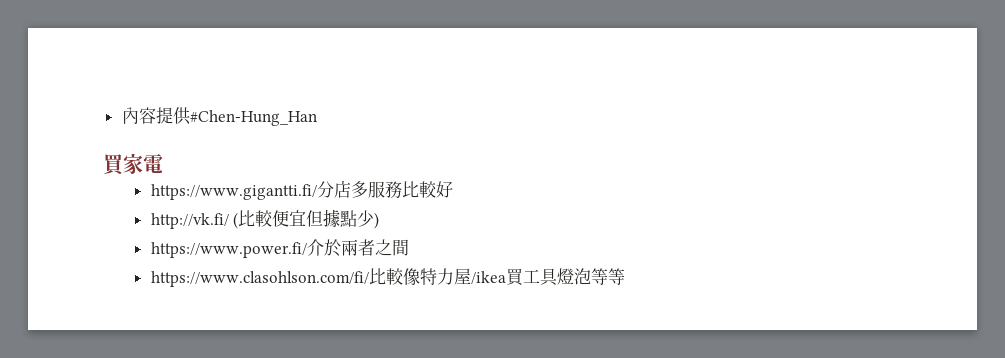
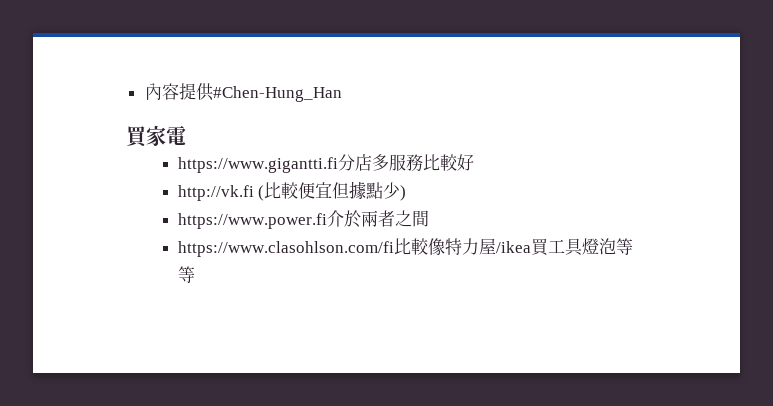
[150,184,317,200] https://www.gigantti.fi/ -> [177,157,338,173] https://www.gigantti.fi
[150,213,229,229] http://vk.fi/ -> [177,185,254,201] http://vk.fi
[150,242,307,258] https://www.power.fi/ -> [177,213,327,229] https://www.power.fi
[150,271,369,287] https://www.clasohlson.com/fi/ -> [177,241,394,257] https://www.clasohlson.com/fi

